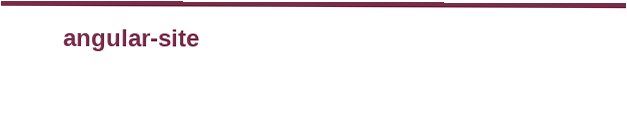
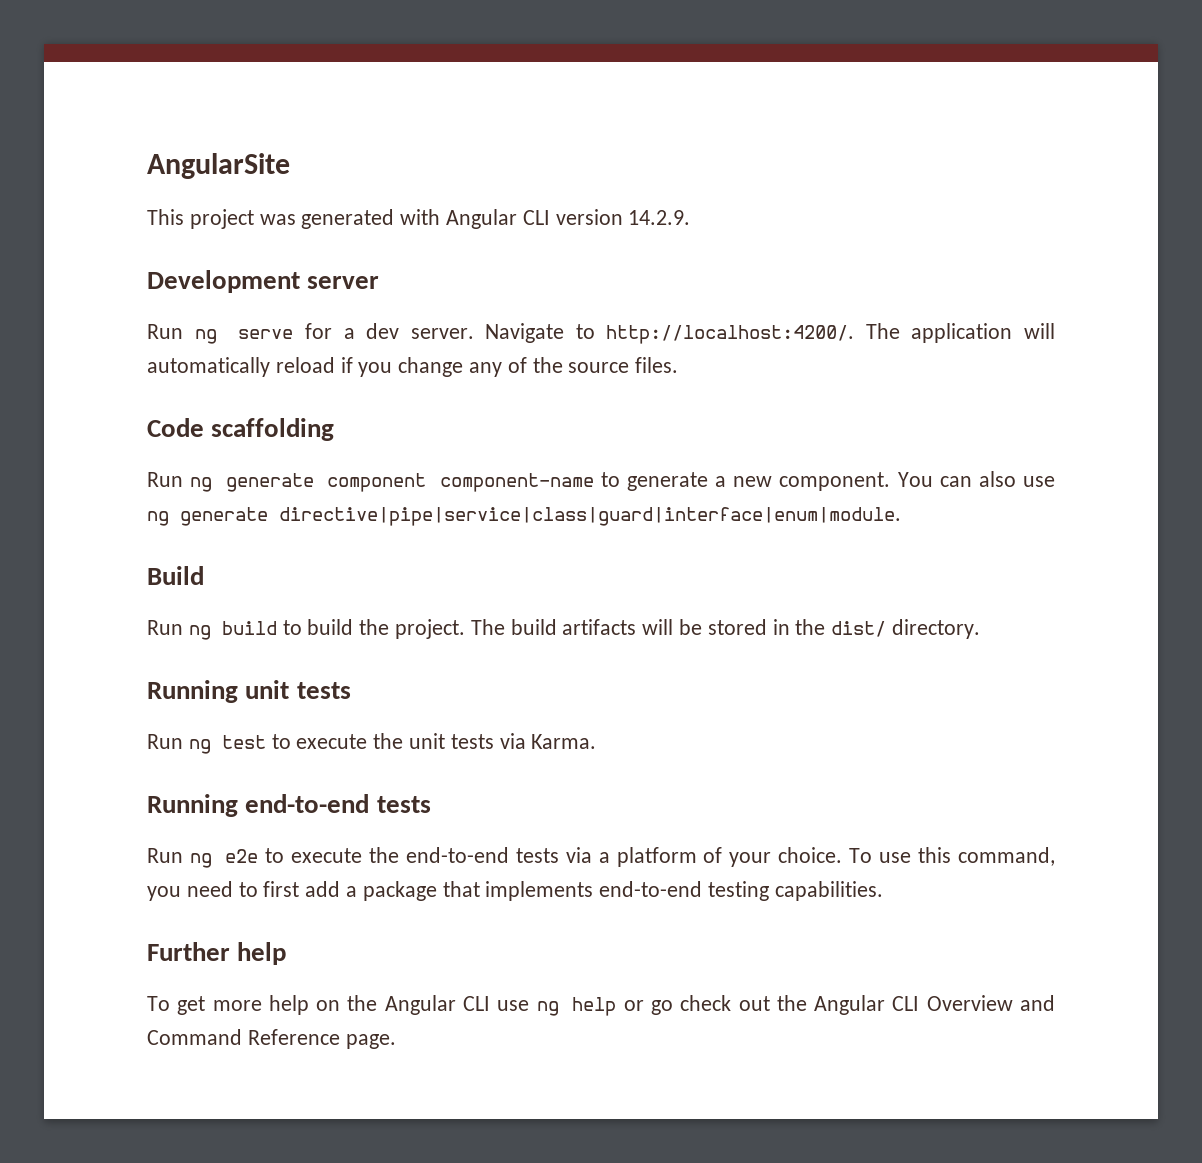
[63,29,200,52] angular-site -> [147,153,290,179] [147,209,691,229] [147,270,380,293] [147,323,1055,344] [147,357,679,377] [147,418,335,441] [147,471,1055,492] [147,507,901,526] [147,566,204,585] [147,619,981,640] [147,680,351,703] [147,733,597,754] [147,794,431,817] [147,847,1055,868] [147,881,883,901] [147,942,287,965] [147,995,1056,1016] [147,1029,396,1049] AngularSite // This project was generated with Angular CLI version 14.2.9. // Development server // Run ng serve for a dev server. Navigate to http://localhost:4200/. The application will automatically reload if you change any of the source files. // Code scaffolding // Run ng generate component component-name to generate a new component. You can also use ng generate directive|pipe|service|class|guard|interface|enum|module. // Build // Run ng build to build the project. The build artifacts will be stored in the dist/ directory. // Running unit tests // Run ng test to execute the unit tests via Karma. // Running end-to-end tests // Run ng e2e to execute the end-to-end tests via a platform of your choice. To use this command, you need to first add a package that implements end-to-end testing capabilities. // Further help // To get more help on the Angular CLI use ng help or go check out the Angular CLI Overview and Command Reference page.

